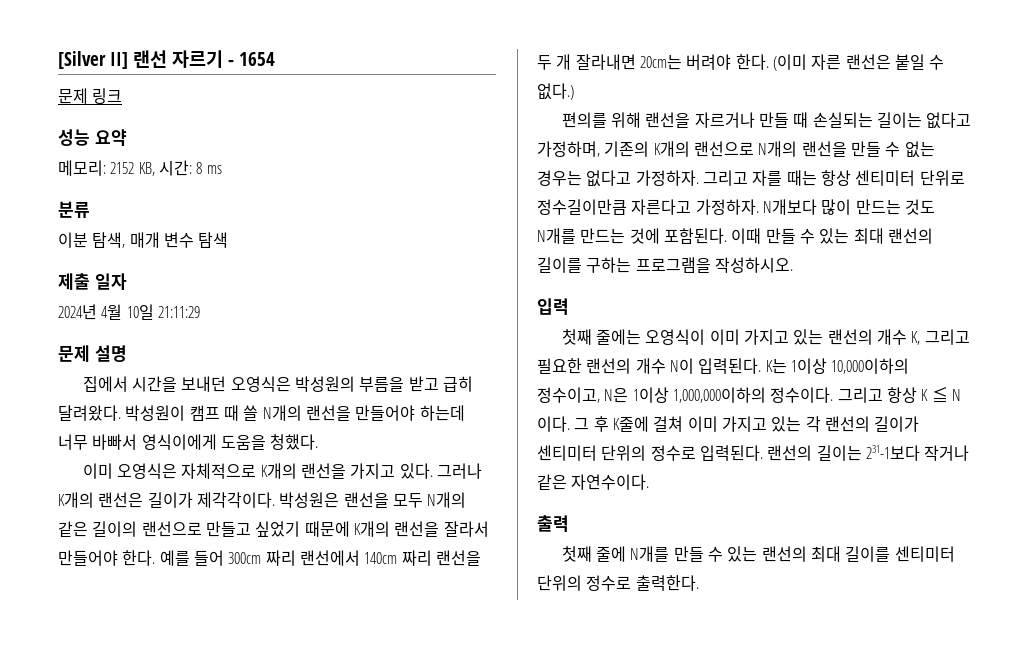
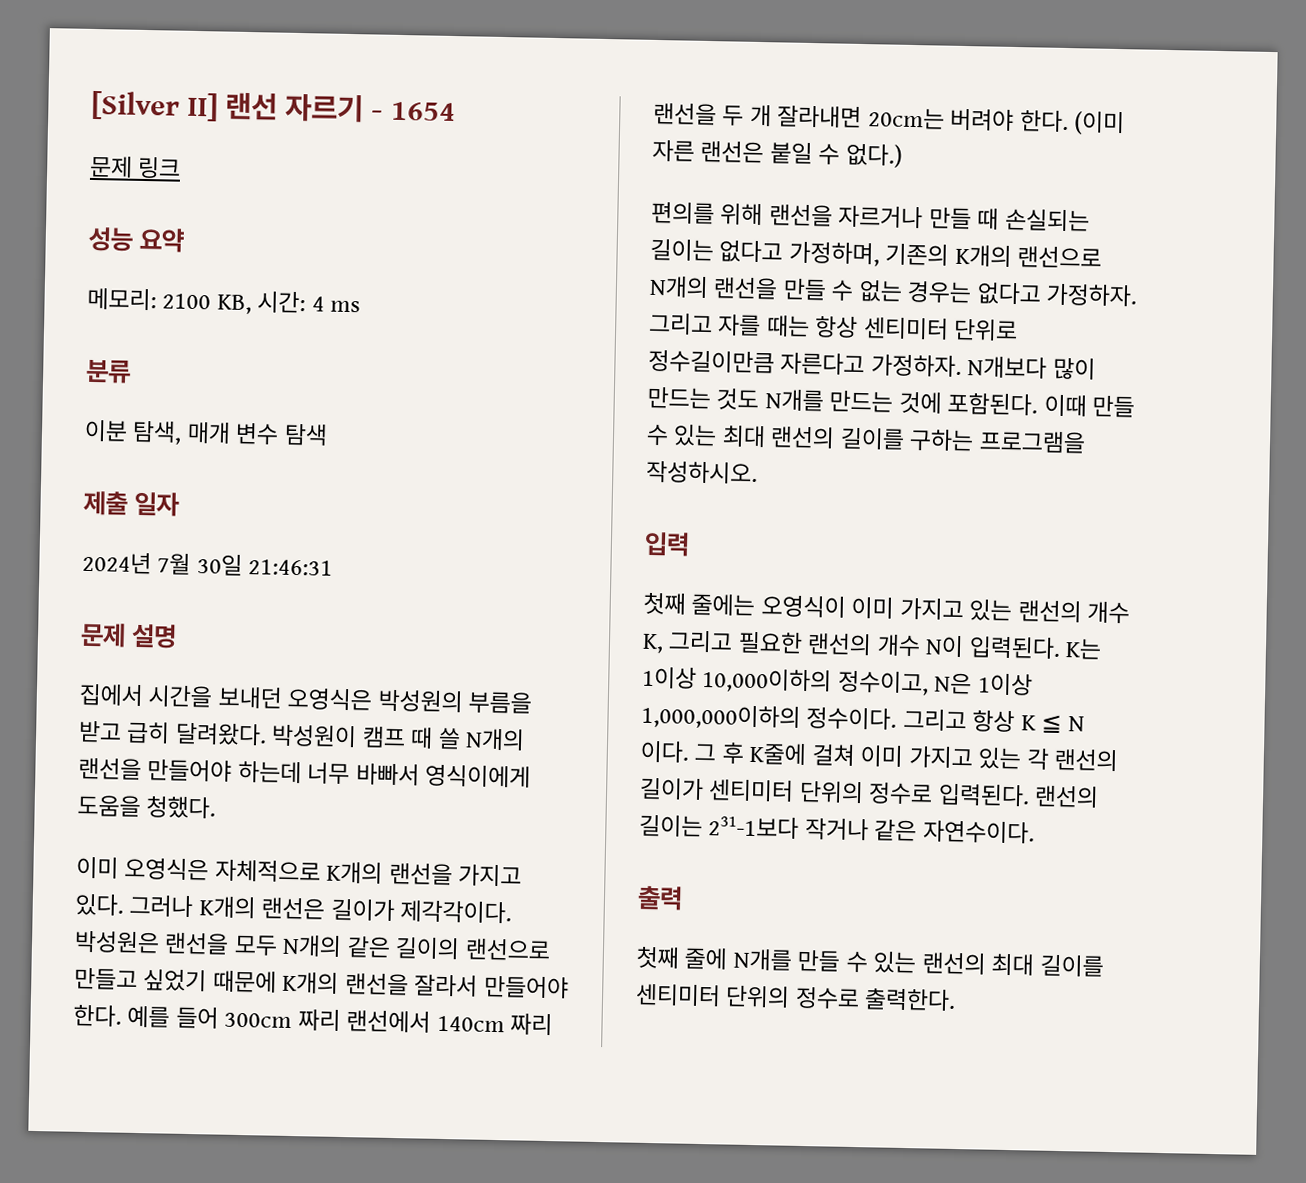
[110,162,135,174] 2152 -> [162,293,212,310] 2100
[196,162,203,174] 8 -> [311,296,325,312] 4
[101,304,200,320] 4월 10일 21:11:29 -> [157,553,334,576] 7월 30일 21:46:31

